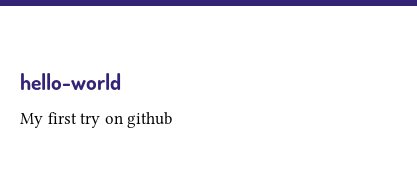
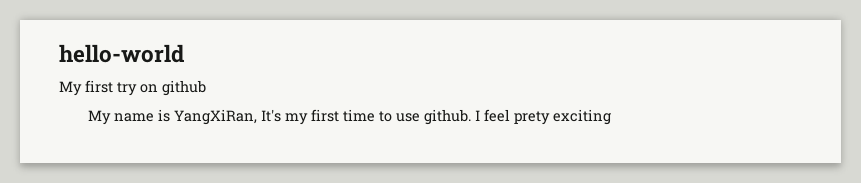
(173, 120) none -> [87,109,611,125] // My name is YangXiRan, It's my first time to use github. I feel prety exciting

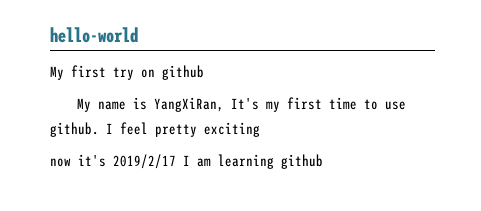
[513,111,550,125] prety -> [155,124,197,137] pretty
(611, 117) none -> [50,154,323,169] // now it's 2019/2/17 I am learning github

